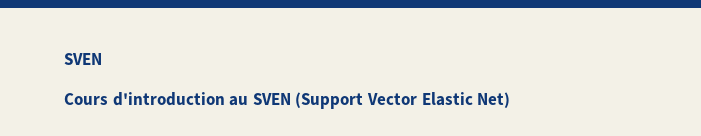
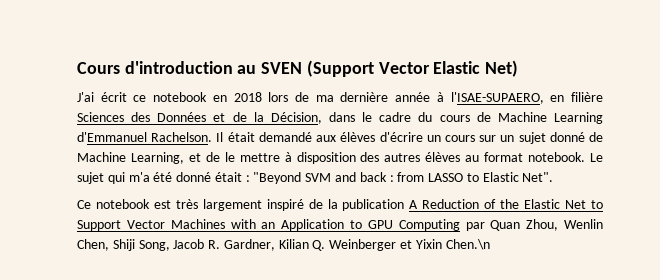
[64,53,102,65] SVEN // -> (77, 68) none
(511, 100) none -> [77,92,604,104] [77,112,604,124] [77,132,604,144] [77,152,603,164] [77,172,554,184] [77,199,603,211] [77,219,603,231] [77,239,490,251] // J'ai écrit ce notebook en 2018 lors de ma dernière année à l'ISAE-SUPAERO, en filière Sciences des Données et de la Décision, dans le cadre du cours de Machine Learning d'Emmanuel Rachelson. Il était demandé aux élèves d'écrire un cours sur un sujet donné de Machine Learning, et de le mettre à disposition des autres élèves au format notebook. Le sujet qui m'a été donné était : "Beyond SVM and back : from LASSO to Elastic Net". // Ce notebook est très largement inspiré de la publication A Reduction of the Elastic Net to Support Vector Machines with an Application to GPU Computing par Quan Zhou, Wenlin Chen, Shiji Song, Jacob R. Gardner, Kilian Q. Weinberger et Yixin Chen.\n

